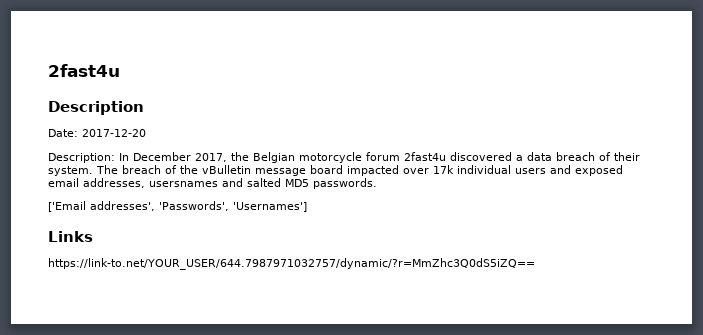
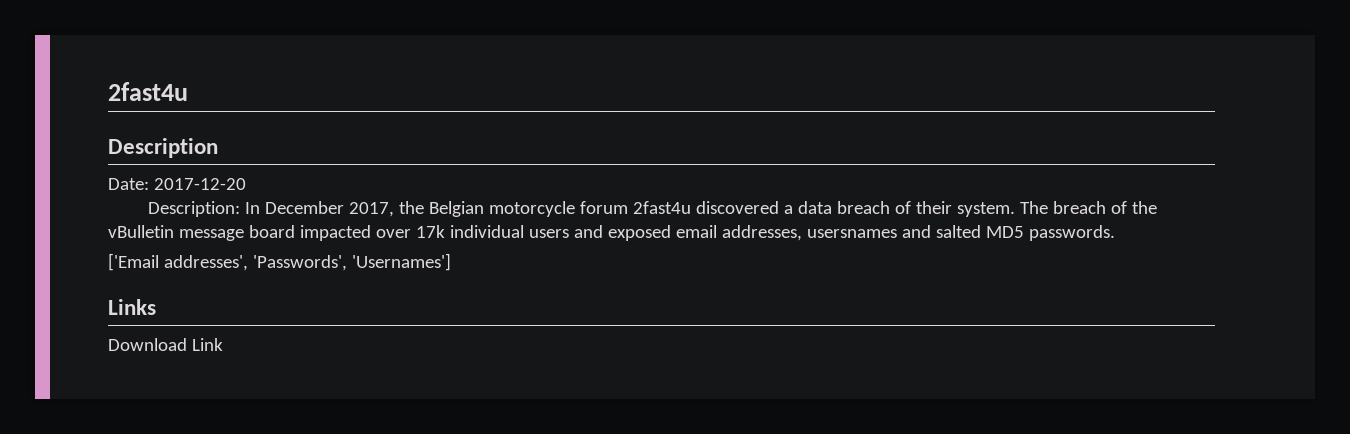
[48,258,535,270] https://link-to.net/YOUR_USER/644.7987971032757/dynamic/?r=MmZhc3Q0dS5iZQ== -> [108,338,223,351] Download Link

